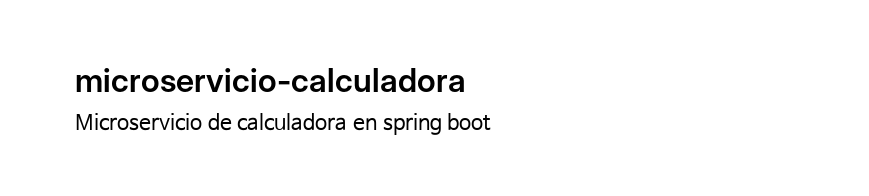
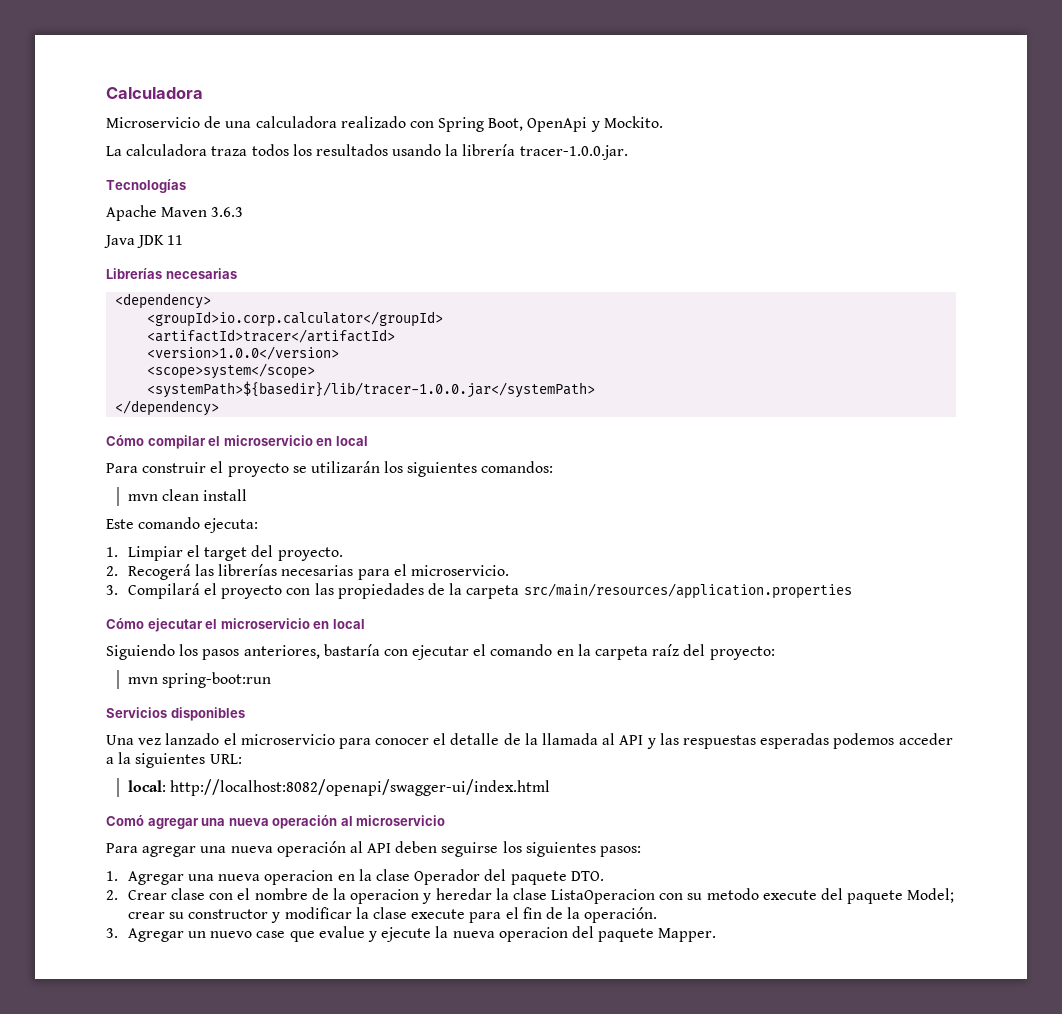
[75,68,466,92] microservicio-calculadora -> [106,87,203,99] Calculadora
[237,113,492,135] calculadora en spring boot -> [225,116,663,132] [106,144,628,160] [106,179,186,193] [106,205,244,221] [104,235,184,248] [106,268,237,279] [115,293,212,309] [147,311,444,327] [147,329,396,343] [147,346,340,360] [147,363,316,379] [147,381,596,398] [115,400,220,416] [106,435,368,449] [106,461,554,477] [127,489,248,501] [106,517,259,533] [106,545,343,561] [106,564,509,580] [106,583,852,599] [106,618,365,632] [106,644,775,660] [127,672,272,688] [106,707,245,721] [106,733,953,749] [106,752,242,768] [127,779,551,796] [106,815,446,829] [106,841,642,857] [106,869,604,885] [106,888,955,904] [127,907,658,923] [106,926,717,942] una calculadora realizado con Spring Boot, OpenApi y Mockito. // La calculadora traza todos los resultados usando la librería tracer-1.0.0.jar. // Tecnologías // Apache Maven 3.6.3 // Java JDK 11 // Librerías necesarias // <dependency> // <groupId>io.corp.calculator</groupId> // <artifactId>tracer</artifactId> // <version>1.0.0</version> // <scope>system</scope> // <systemPath>${basedir}/lib/tracer-1.0.0.jar</systemPath> // </dependency> // Cómo compilar el microservicio en local // Para construir el proyecto se utilizarán los siguientes comandos: // mvn clean install // Este comando ejecuta: // 1. Limpiar el target del proyecto. // 2. Recogerá las librerías necesarias para el microservicio. // 3. Compilará el proyecto con las propiedades de la carpeta src/main/resources/application.properties // Cómo ejecutar el microservicio en local // Siguiendo los pasos anteriores, bastaría con ejecutar el comando en la carpeta raíz del proyecto: // mvn spring-boot:run // Servicios disponibles // Una vez lanzado el microservicio para conocer el detalle de la llamada al API y las respuestas esperadas podemos acceder a la siguientes URL: // local: http://localhost:8082/openapi/swagger-ui/index.html // Comó agregar una nueva operación al microservicio // Para agregar una nueva operación al API deben seguirse los siguientes pasos: // 1. Agregar una nueva operacion en la clase Operador del paquete DTO. // 2. Crear clase con el nombre de la operacion y heredar la clase ListaOperacion con su metodo execute del paquete Model; crear su constructor y modificar la clase execute para el fin de la operación. // 3. Agregar un nuevo case que evalue y ejecute la nueva operacion del paquete Mapper.

